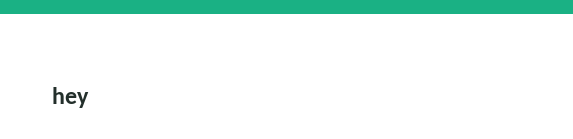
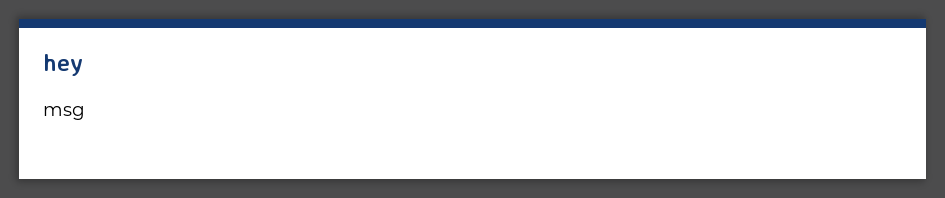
(89, 97) none -> [43,106,85,120] // msg

